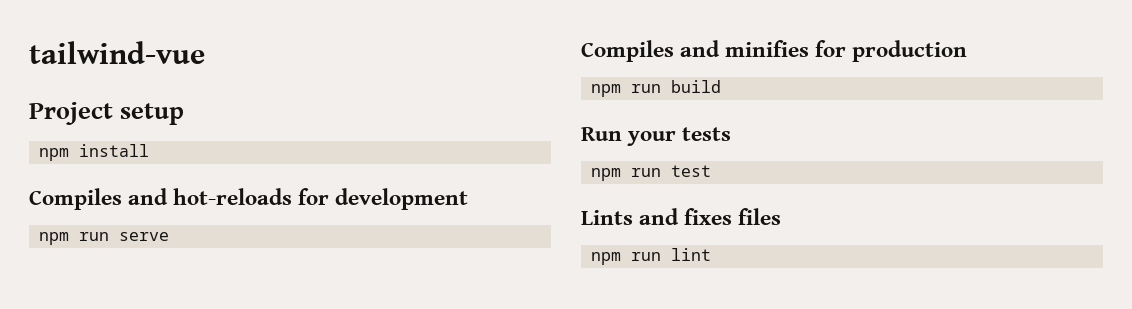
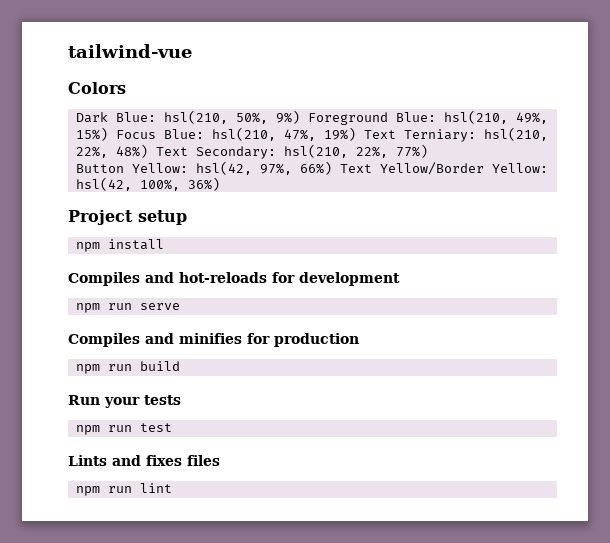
(205, 52) none -> [68,82,126,94] [75,110,548,125] [75,127,548,142] [75,144,428,159] [75,161,548,175] [75,177,220,191] // Colors // Dark Blue: hsl(210, 50%, 9%) Foreground Blue: hsl(210, 49%, 15%) Focus Blue: hsl(210, 47%, 19%) Text Terniary: hsl(210, 22%, 48%) Text Secondary: hsl(210, 22%, 77%) // Button Yellow: hsl(42, 97%, 66%) Text Yellow/Border Yellow: hsl(42, 100%, 36%)

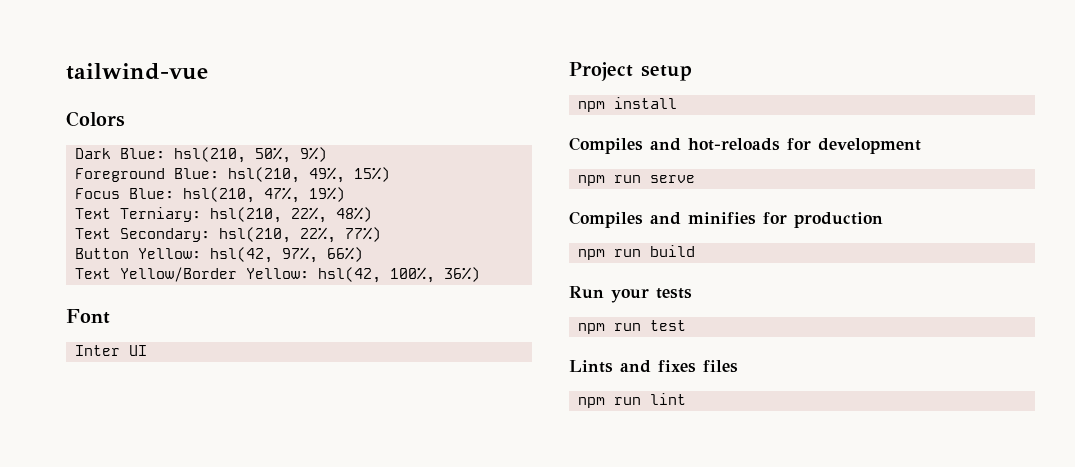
(300, 117) none -> (327, 154) //
(108, 134) none -> (390, 174) //
(356, 134) none -> (345, 194) //
(148, 151) none -> (372, 214) //
(332, 168) none -> (363, 254) //
(220, 184) none -> [66,309,110,324] [75,345,147,356] // Font // Inter UI

